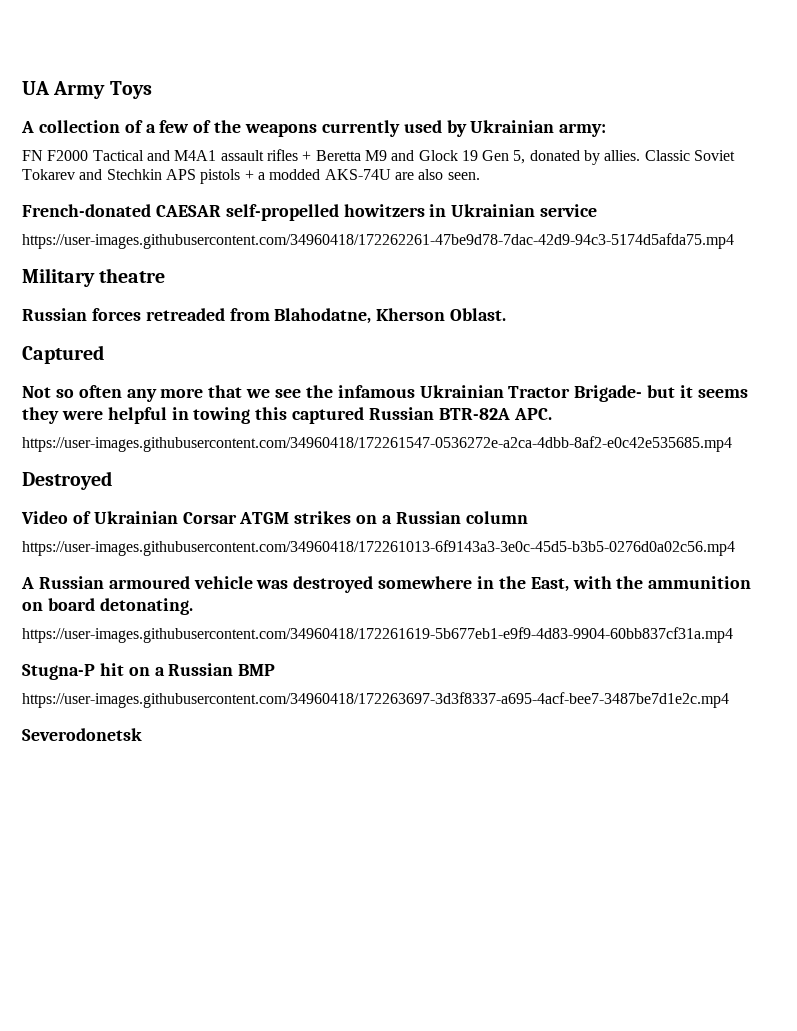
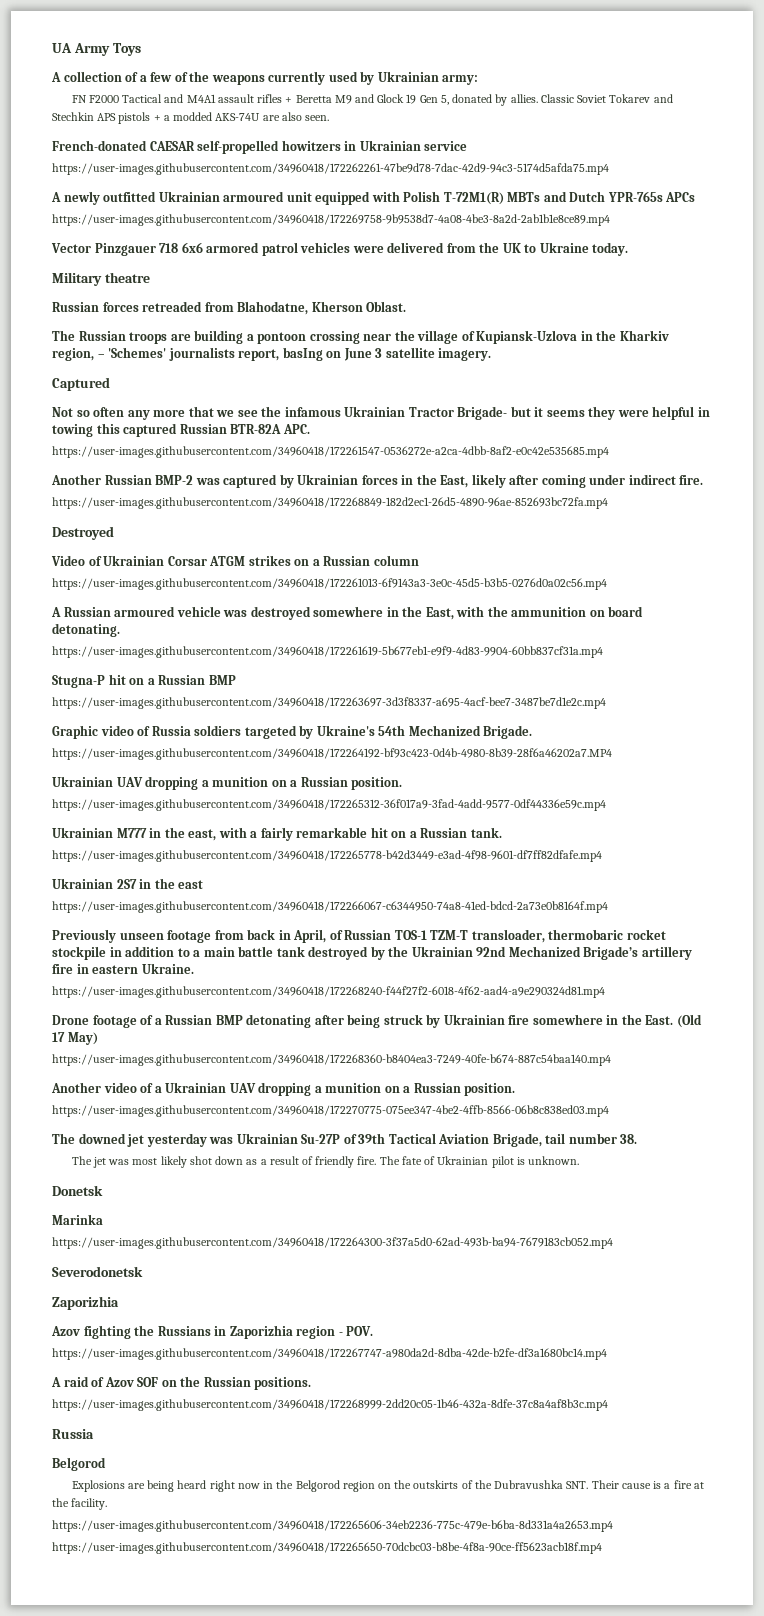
(734, 241) none -> [51,191,696,205] [52,214,610,226] [51,242,629,256] // A newly outfitted Ukrainian armoured unit equipped with Polish T-72M1(R) MBTs and Dutch YPR-765s APCs // https://user-images.githubusercontent.com/34960418/172269758-9b9538d7-4a08-4be3-8a2d-2ab1b1e8ce89.mp4 // Vector Pinzgauer 718 6x6 armored patrol vehicles were delivered from the UK to Ukraine today.
(507, 314) none -> [52,330,669,344] [52,347,492,361] // The Russian troops are building a pontoon crossing near the village of Kupiansk-Uzlova in the Kharkiv region, – 'Schemes' journalists report, basIng on June 3 satellite imagery.
(732, 444) none -> [51,474,704,488] [52,497,608,509] // Another Russian BMP-2 was captured by Ukrainian forces in the East, likely after coming under indirect fire. // https://user-images.githubusercontent.com/34960418/172268849-182d2ec1-26d5-4890-96ae-852693bc72fa.mp4
[22,728,142,741] Severodonetsk -> [52,725,533,739] [52,748,612,760] [52,776,403,790] [52,799,606,811] [52,827,502,841] [52,850,602,862] [52,878,204,889] [52,901,608,913] [52,929,666,943] [52,946,692,960] [52,963,194,974] [52,986,605,998] [52,1014,702,1028] [52,1032,98,1045] [52,1054,611,1066] [51,1082,516,1096] [52,1105,609,1117] [52,1133,638,1147] [71,1156,580,1168] [52,1185,103,1196] [52,1214,103,1225] [52,1237,613,1249] [52,1266,143,1277] [52,1296,119,1310] [51,1325,374,1339] [52,1348,607,1360] [51,1376,312,1390] [52,1399,608,1411] [52,1429,94,1439] [52,1457,106,1471] [71,1480,704,1492] [52,1498,108,1510] [52,1520,613,1532] [52,1542,602,1554] Graphic video of Russia soldiers targeted by Ukraine's 54th Mechanized Brigade. // https://user-images.githubusercontent.com/34960418/172264192-bf93c423-0d4b-4980-8b39-28f6a46202a7.MP4 // Ukrainian UAV dropping a munition on a Russian position. // https://user-images.githubusercontent.com/34960418/172265312-36f017a9-3fad-4add-9577-0df44336e59c.mp4 // Ukrainian M777 in the east, with a fairly remarkable hit on a Russian tank. // https://user-images.githubusercontent.com/34960418/172265778-b42d3449-e3ad-4f98-9601-df7ff82dfafe.mp4 // Ukrainian 2S7 in the east // https://user-images.githubusercontent.com/34960418/172266067-c6344950-74a8-41ed-bdcd-2a73e0b8164f.mp4 // Previously unseen footage from back in April, of Russian TOS-1 TZM-T transloader, thermobaric rocket stockpile in addition to a main battle tank destroyed by the Ukrainian 92nd Mechanized Brigade’s artillery fire in eastern Ukraine. // https://user-images.githubusercontent.com/34960418/172268240-f44f27f2-6018-4f62-aad4-a9e290324d81.mp4 // Drone footage of a Russian BMP detonating after being struck by Ukrainian fire somewhere in the East. (Old 17 May) // https://user-images.githubusercontent.com/34960418/172268360-b8404ea3-7249-40fe-b674-887c54baa140.mp4 // Another video of a Ukrainian UAV dropping a munition on a Russian position. // https://user-images.githubusercontent.com/34960418/172270775-075ee347-4be2-4ffb-8566-06b8c838ed03.mp4 // The downed jet yesterday was Ukrainian Su-27P of 39th Tactical Aviation Brigade, tail number 38. // The jet was most likely shot down as a result of friendly fire. The fate of Ukrainian pilot is unknown. // Donetsk // Marinka // https://user-images.githubusercontent.com/34960418/172264300-3f37a5d0-62ad-493b-ba94-7679183cb052.mp4 // Severodonetsk // Zaporizhia // Azov fighting the Russians in Zaporizhia region - POV. // https://user-images.githubusercontent.com/34960418/172267747-a980da2d-8dba-42de-b2fe-df3a1680bc14.mp4 // A raid of Azov SOF on the Russian positions. // https://user-images.githubusercontent.com/34960418/172268999-2dd20c05-1b46-432a-8dfe-37c8a4af8b3c.mp4 // Russia // Belgorod // Explosions are being heard right now in the Belgorod region on the outskirts of the Dubravushka SNT. Their cause is a fire at the facility. // https://user-images.githubusercontent.com/34960418/172265606-34eb2236-775c-479e-b6ba-8d331a4a2653.mp4 // https://user-images.githubusercontent.com/34960418/172265650-70dcbc03-b8be-4f8a-90ce-ff5623acb18f.mp4

